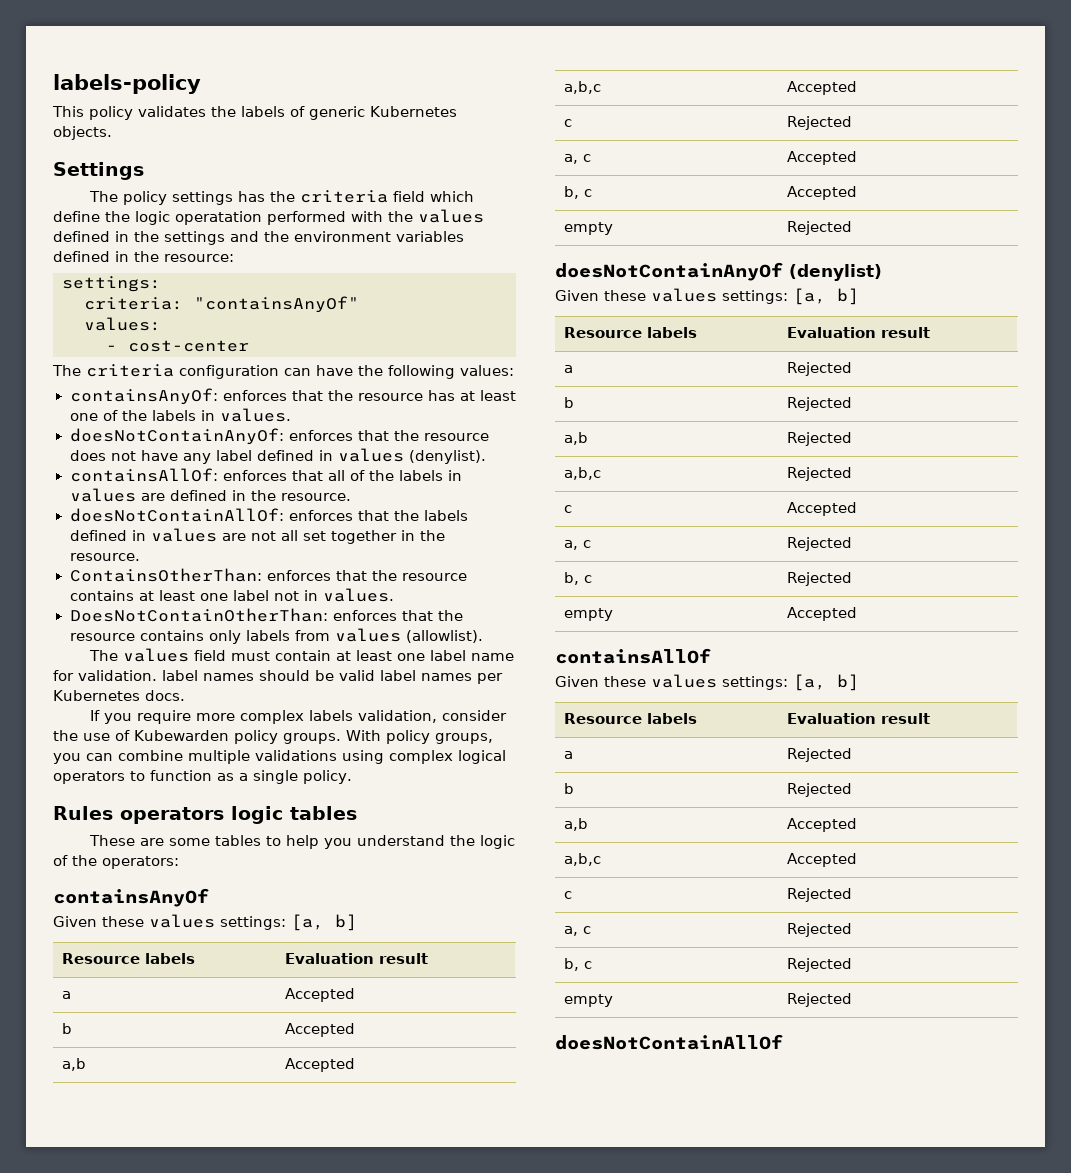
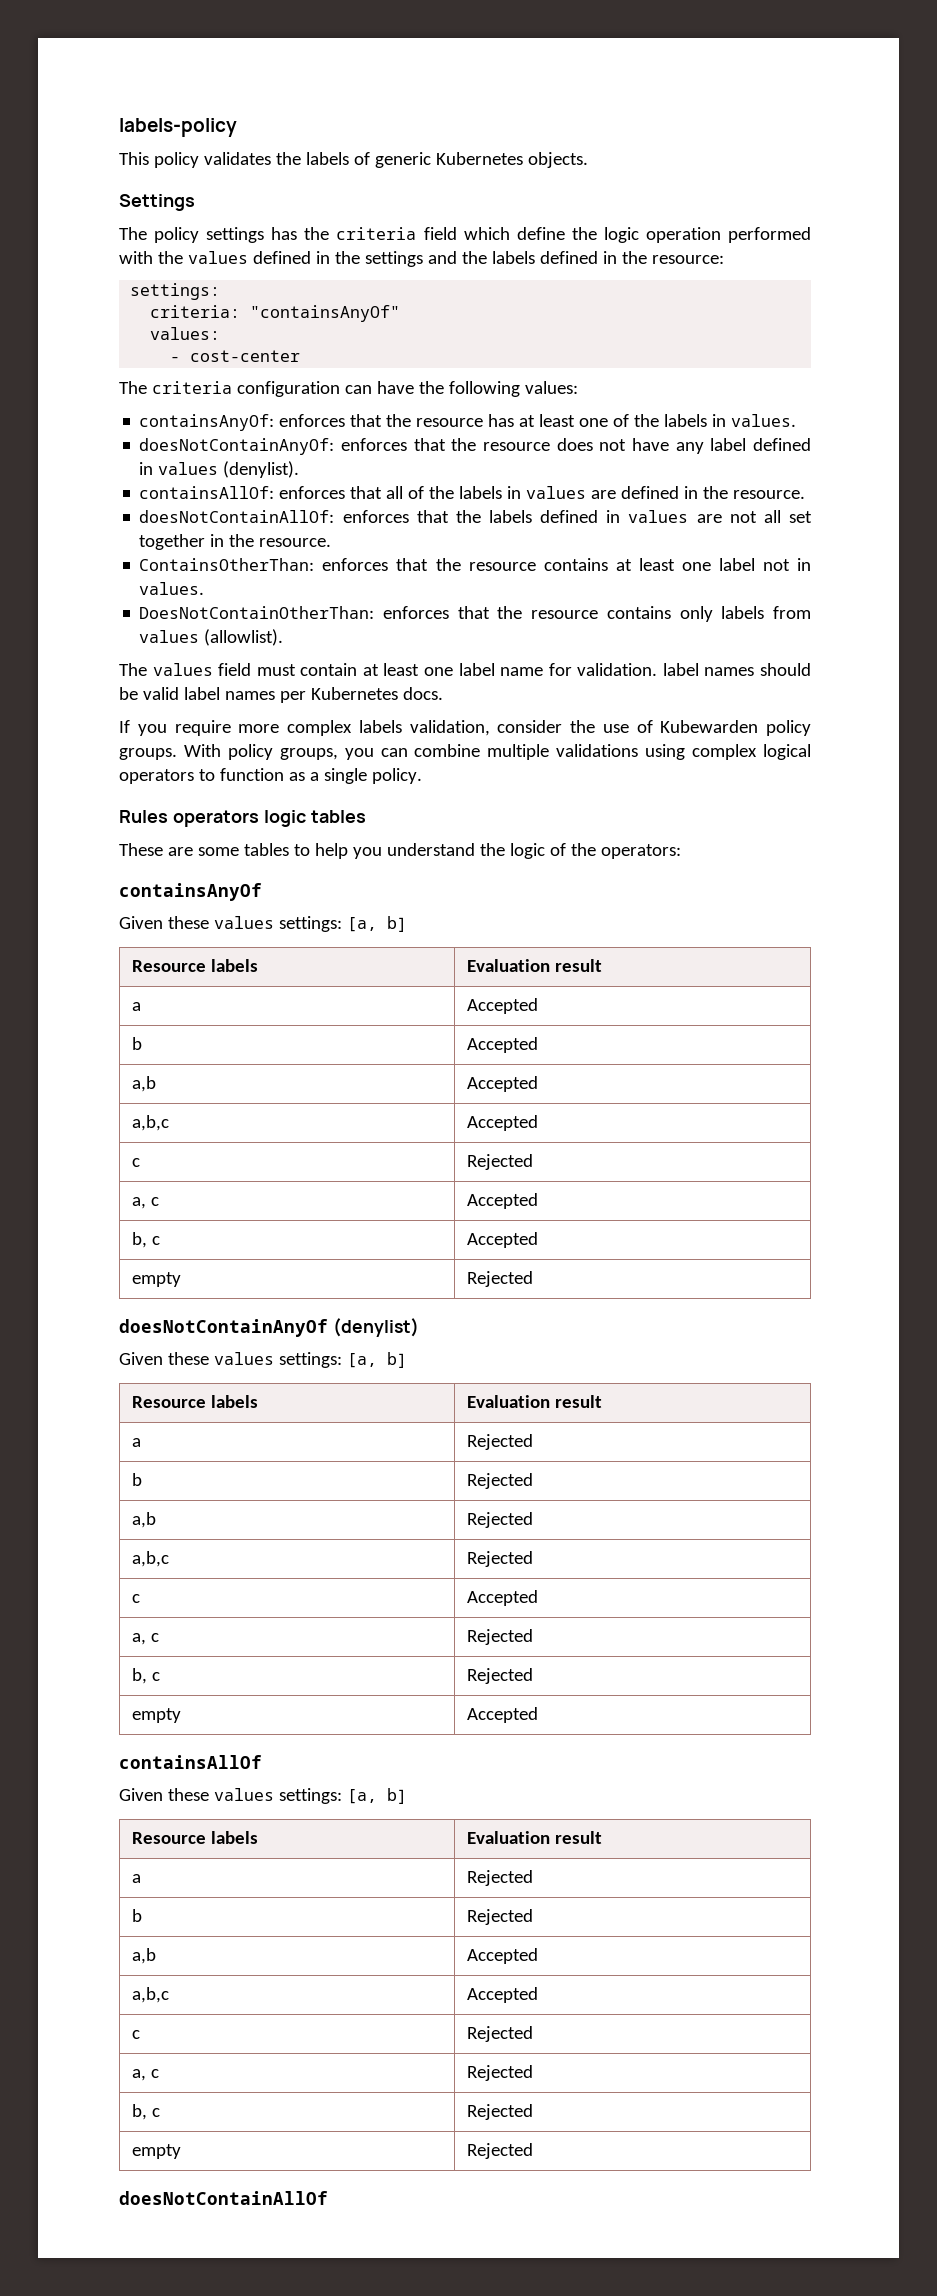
[175,211,262,225] operatation -> [645,227,721,243] operation
[294,231,464,242] environment variables -> [491,251,535,264] labels

